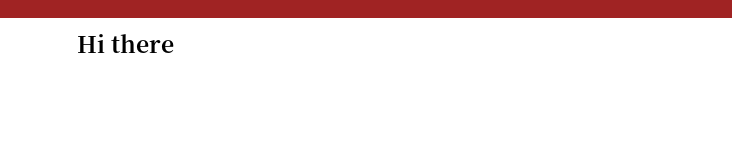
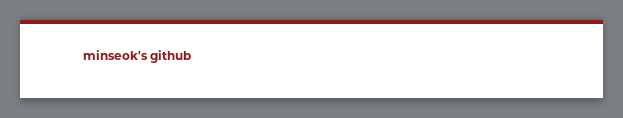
[77,34,175,53] Hi there -> [83,50,192,63] minseok's github

